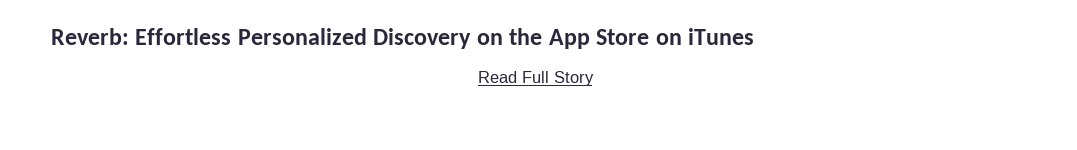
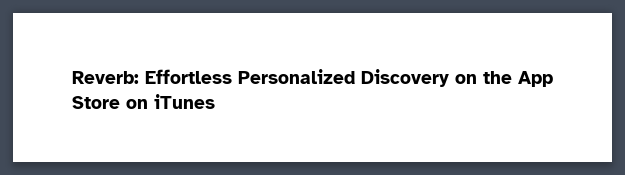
[477,71,594,86] // Read Full Story -> (215, 101) none

